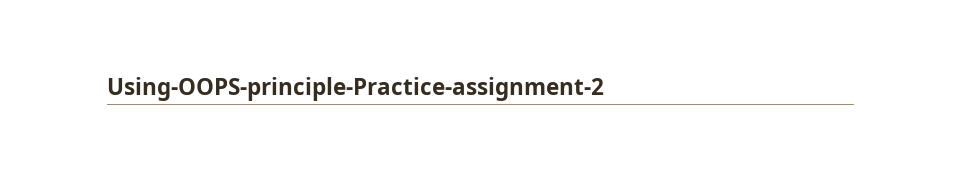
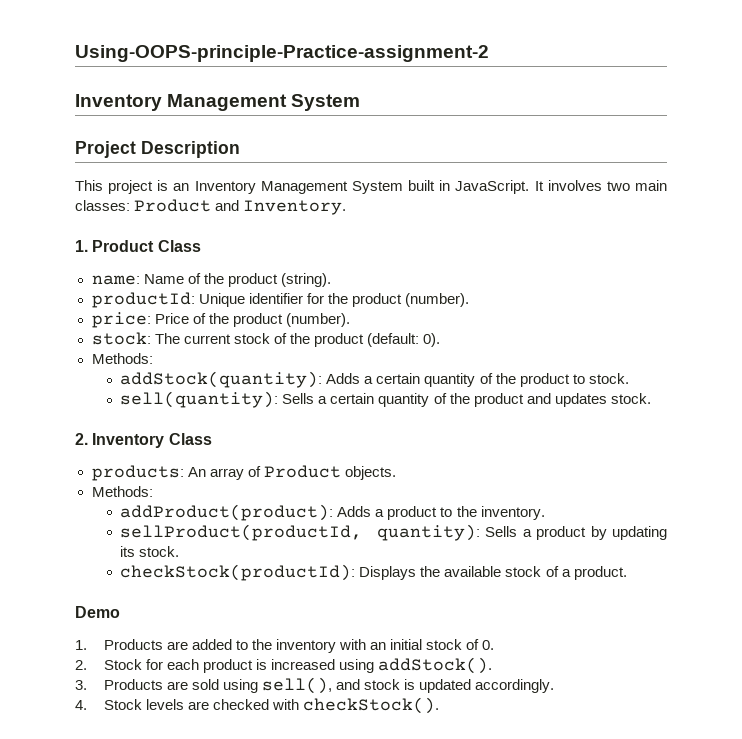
(604, 89) none -> [75,94,361,111] [75,141,240,158] [75,180,667,194] [75,199,347,215] [75,240,201,252] [91,273,331,287] [91,292,469,308] [91,312,350,328] [91,332,440,347] [91,353,153,364] [120,371,629,388] [120,391,651,408] [75,433,212,448] [91,465,396,481] [91,486,153,497] [120,504,545,521] [120,524,668,541] [120,546,180,557] [120,564,627,581] [75,606,120,618] [75,639,495,653] [75,657,493,674] [75,677,555,694] [75,697,440,714] // Inventory Management System // Project Description // This project is an Inventory Management System built in JavaScript. It involves two main classes: Product and Inventory. // 1. Product Class // name: Name of the product (string). // productId: Unique identifier for the product (number). // price: Price of the product (number). // stock: The current stock of the product (default: 0). // Methods: // addStock(quantity): Adds a certain quantity of the product to stock. // sell(quantity): Sells a certain quantity of the product and updates stock. // 2. Inventory Class // products: An array of Product objects. // Methods: // addProduct(product): Adds a product to the inventory. // sellProduct(productId, quantity): Sells a product by updating its stock. // checkStock(productId): Displays the available stock of a product. // Demo // 1. Products are added to the inventory with an initial stock of 0. // 2. Stock for each product is increased using addStock(). // 3. Products are sold using sell(), and stock is updated accordingly. // 4. Stock levels are checked with checkStock().

